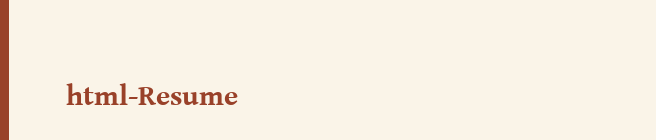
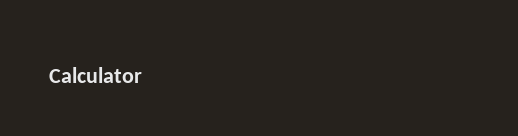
[66,83,238,105] html-Resume -> [49,67,142,83] Calculator

